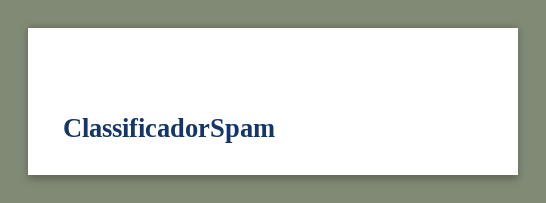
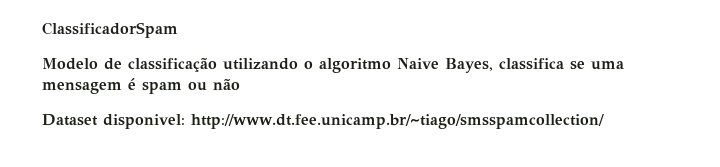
(275, 130) none -> [42,57,624,73] [42,78,240,94] [42,114,604,129] // Modelo de classificação utilizando o algoritmo Naive Bayes, classifica se uma mensagem é spam ou não // Dataset disponivel: http://www.dt.fee.unicamp.br/~tiago/smsspamcollection/

